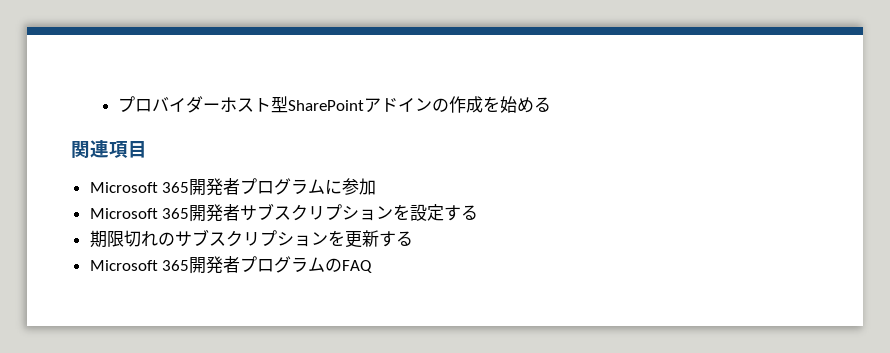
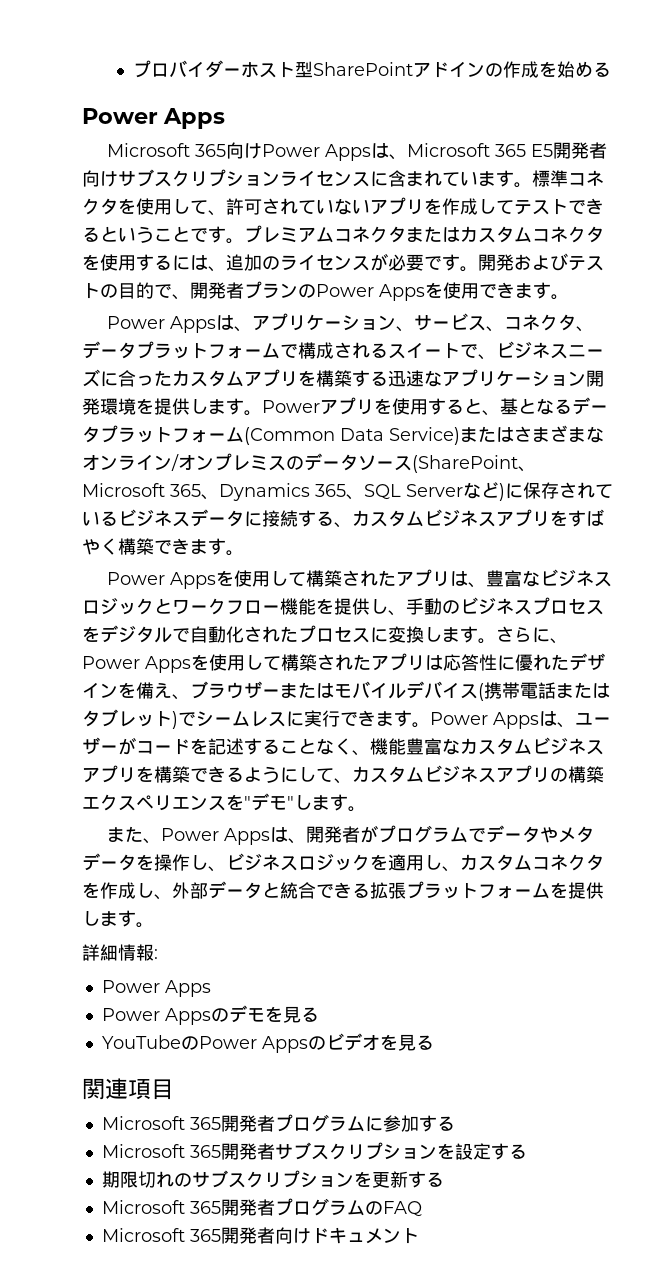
(552, 104) none -> [82,108,226,129] [107,142,608,161] [82,169,604,188] [82,197,604,216] [82,225,604,244] [82,253,604,272] [82,281,569,301] [107,313,595,333] [82,341,604,360] [82,369,604,387] [82,397,608,416] [82,425,604,445] [82,453,536,473] [82,482,613,501] [82,509,604,528] [82,538,244,556] [107,569,613,589] [82,597,604,616] [82,625,568,644] [82,653,605,673] [82,681,610,701] [82,709,611,729] [82,737,604,756] [82,765,604,784] [82,793,366,812] [107,825,595,845] [82,853,604,872] [82,881,604,900] [82,910,154,928] [82,944,158,961] [101,980,211,997] [101,1005,319,1025] [101,1033,434,1053] // Power Apps // Microsoft 365向けPower Appsは、Microsoft 365 E5開発者向けサブスクリプションライセンスに含まれています。標準コネクタを使用して、許可されていないアプリを作成してテストできるということです。プレミアムコネクタまたはカスタムコネクタを使用するには、追加のライセンスが必要です。開発およびテストの目的で、開発者プランのPower Appsを使用できます。 // Power Appsは、アプリケーション、サービス、コネクタ、データプラットフォームで構成されるスイートで、ビジネスニーズに合ったカスタムアプリを構築する迅速なアプリケーション開発環境を提供します。Powerアプリを使用すると、基となるデータプラットフォーム(Common Data Service)またはさまざまなオンライン/オンプレミスのデータソース(SharePoint、Microsoft 365、Dynamics 365、SQL Serverなど)に保存されているビジネスデータに接続する、カスタムビジネスアプリをすばやく構築できます。 // Power Appsを使用して構築されたアプリは、豊富なビジネスロジックとワークフロー機能を提供し、手動のビジネスプロセスをデジタルで自動化されたプロセスに変換します。さらに、Power Appsを使用して構築されたアプリは応答性に優れたデザインを備え、ブラウザーまたはモバイルデバイス(携帯電話またはタブレット)でシームレスに実行できます。Power Appsは、ユーザーがコードを記述することなく、機能豊富なカスタムビジネスアプリを構築できるようにして、カスタムビジネスアプリの構築エクスペリエンスを"デモ"します。 // また、Power Appsは、開発者がプログラムでデータやメタデータを操作し、ビジネスロジックを適用し、カスタムコネクタを作成し、外部データと統合できる拡張プラットフォームを提供します。 // 詳細情報: // Power Apps // Power Appsのデモを見る // YouTubeのPower Appsのビデオを見る
(377, 186) none -> [418,1115,455,1132] する
(373, 266) none -> [101,1227,419,1244] // Microsoft 365開発者向けドキュメント

